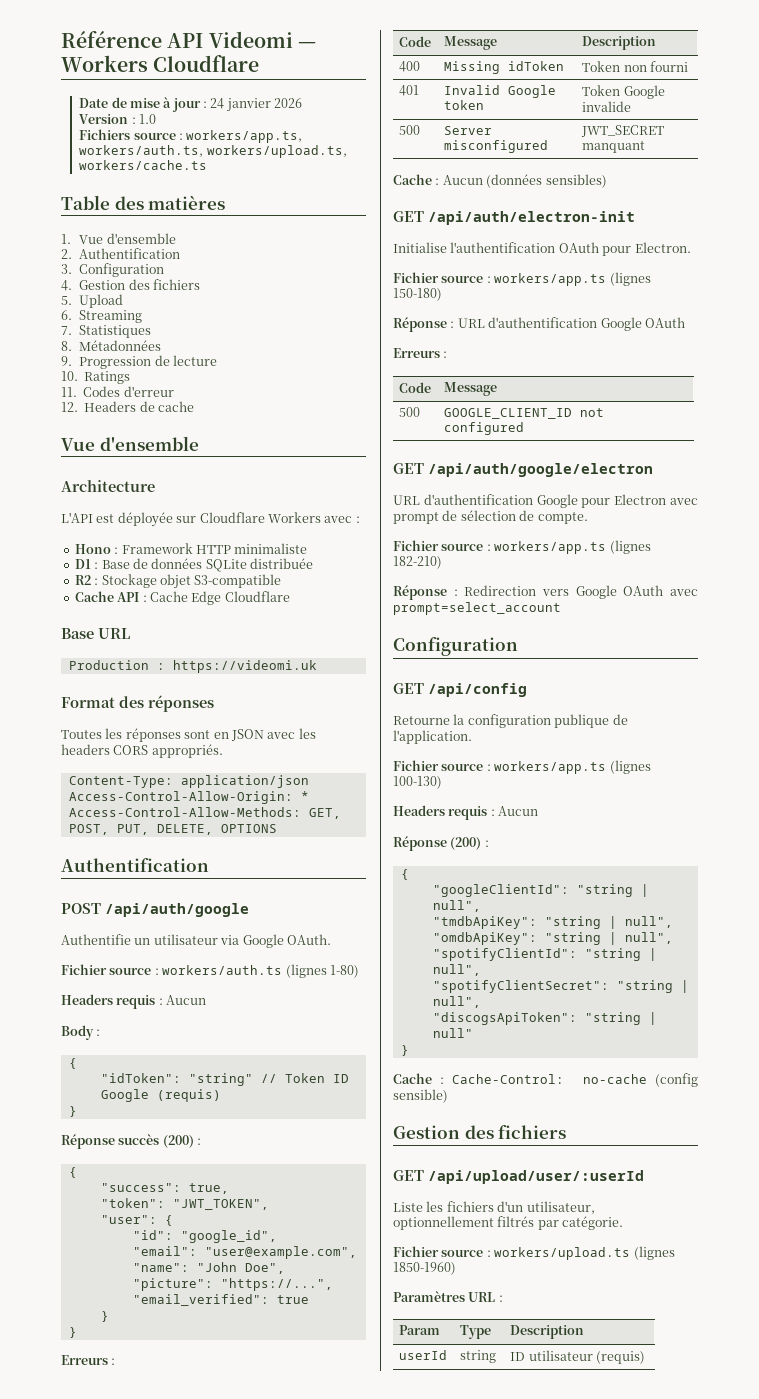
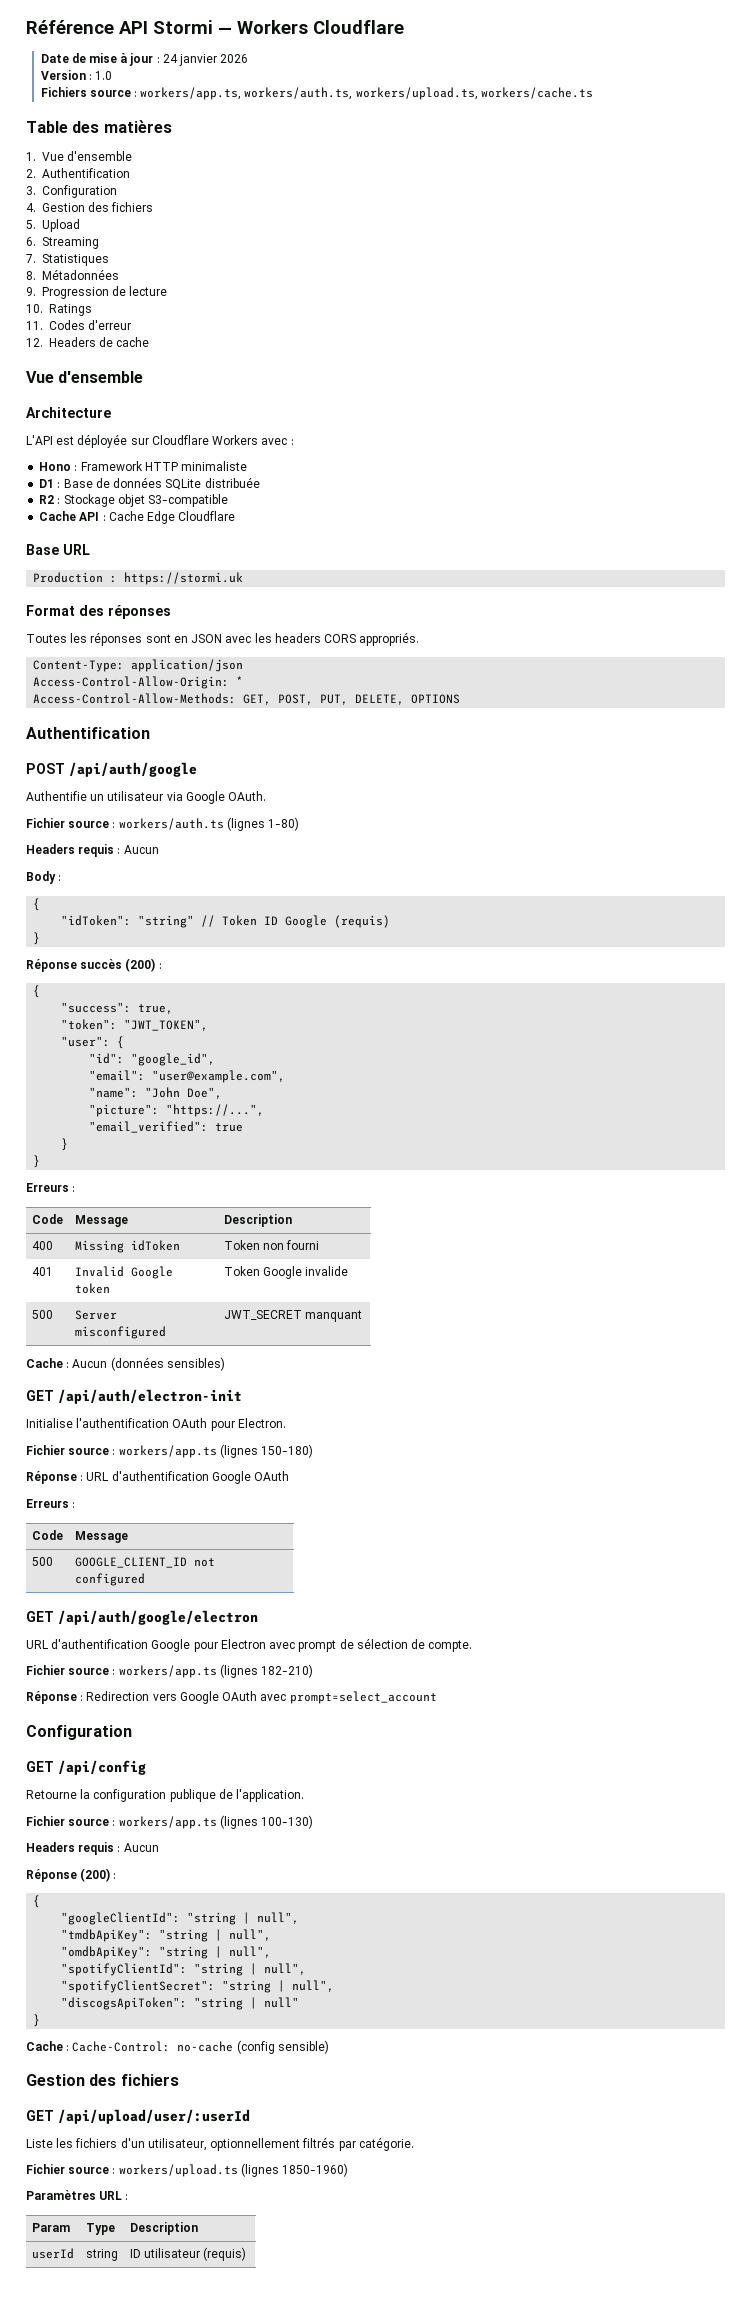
[208,31,293,48] Videomi -> [153,20,213,34] Stormi
[172,660,317,673] https://videomi.uk -> [124,572,244,585] https://stormi.uk

